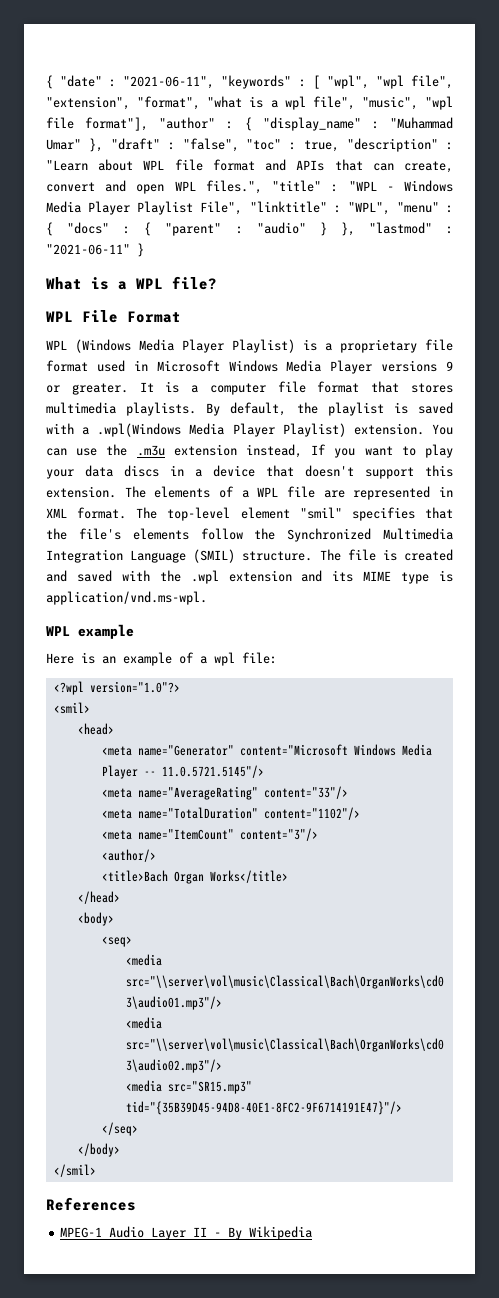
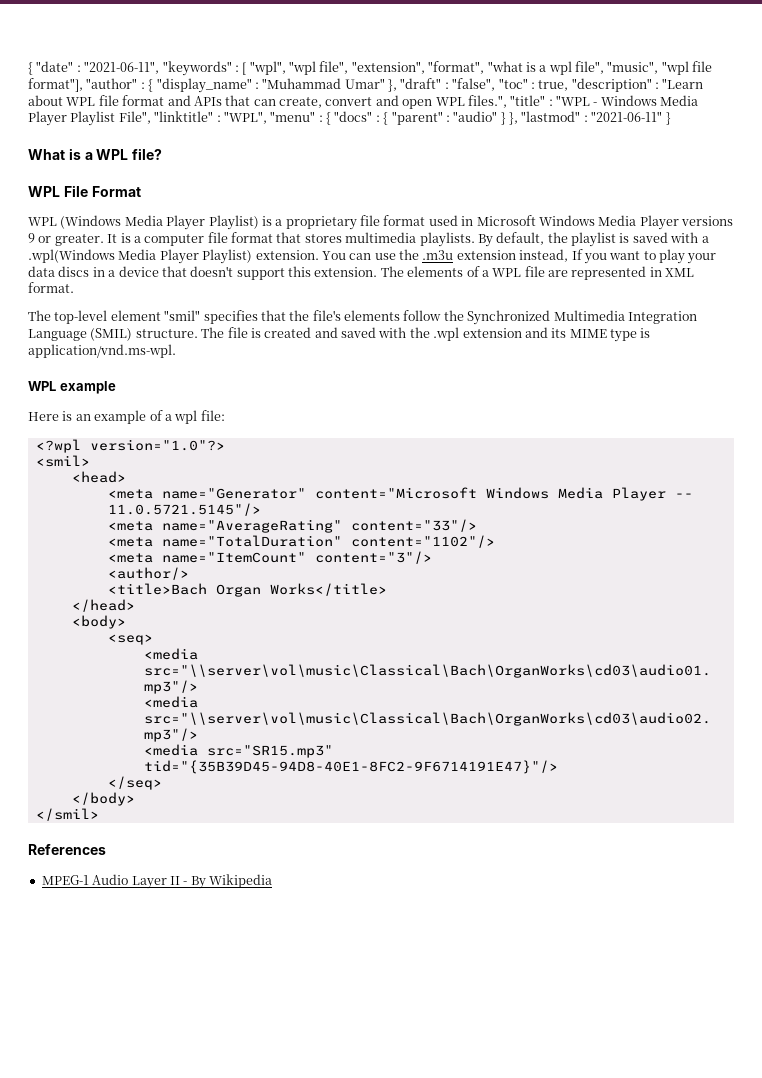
(127, 513) none -> (74, 287) //

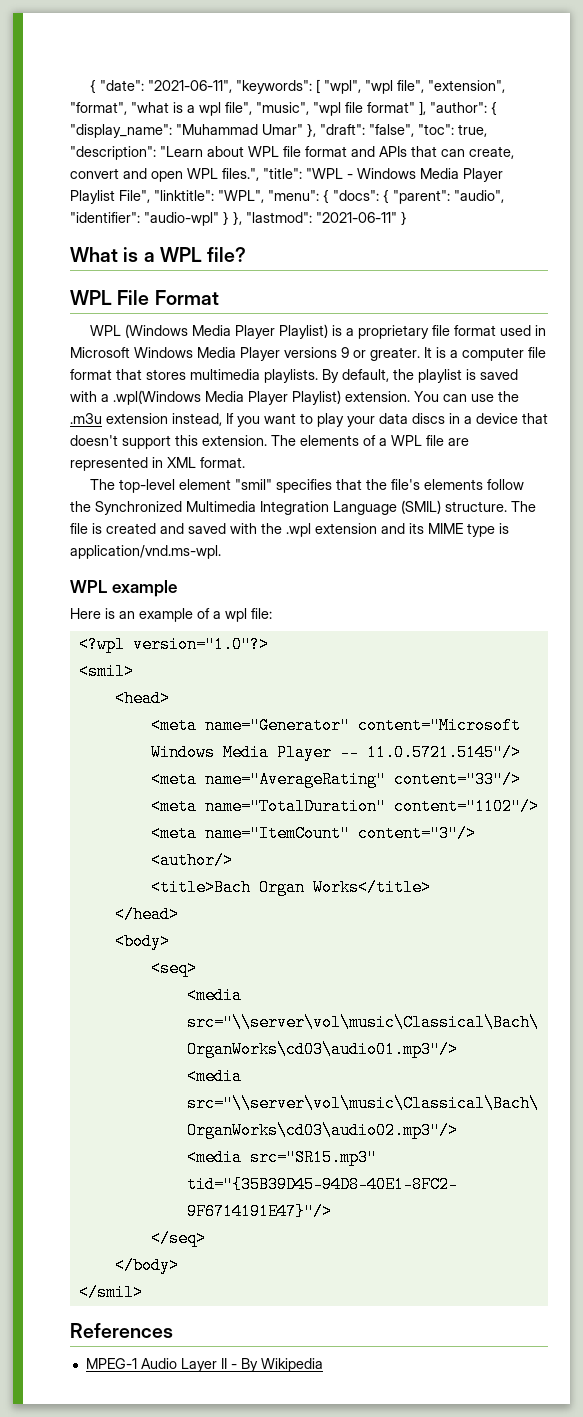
[28,61,239,76] { "date" : "2021-06-11", "keywords" : -> [90,79,313,94] { "date": "2021-06-11", "keywords":
[28,78,659,93] format"], "author" : { "display_name" : "Muhammad Umar" }, "draft" : "false", "toc" : true, "description" : -> [367,101,497,116] [70,123,487,138] [70,146,156,160] format" ], "author": { "display_name": "Muhammad Umar" }, "draft": "false", "toc": true, "description":
[510,95,553,106] "title" : -> [263,168,302,179] "title":
[154,111,588,125] "linktitle" : "WPL", "menu" : { "docs" : { "parent" : "audio" } }, "lastmod" : -> [154,189,504,204] [70,211,312,226] "linktitle": "WPL", "menu": { "docs": { "parent": "audio", "identifier": "audio-wpl" } }, "lastmod":

